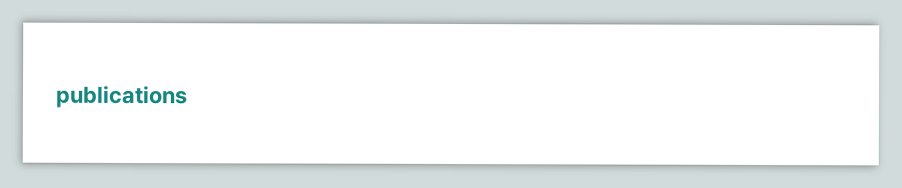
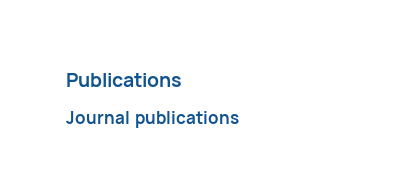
(55, 97) none -> [66,73,182,87] [66,111,130,124] Publications // Journal

